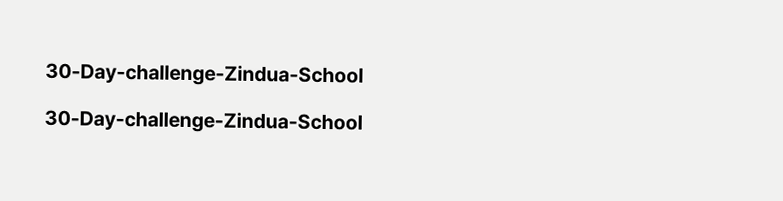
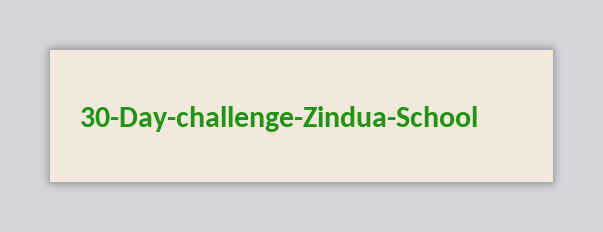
[45,62,364,88] [44,109,363,135] 30-Day-challenge-Zindua-School // 30-Day-challenge-Zindua-School -> [80,106,478,132] 30-Day-challenge-Zindua-School

